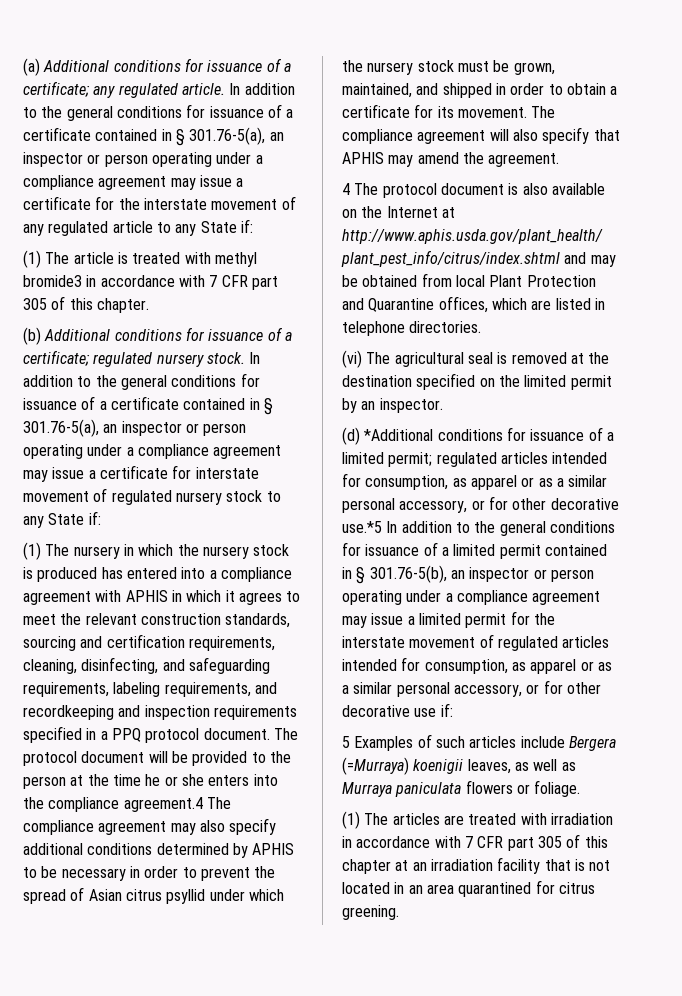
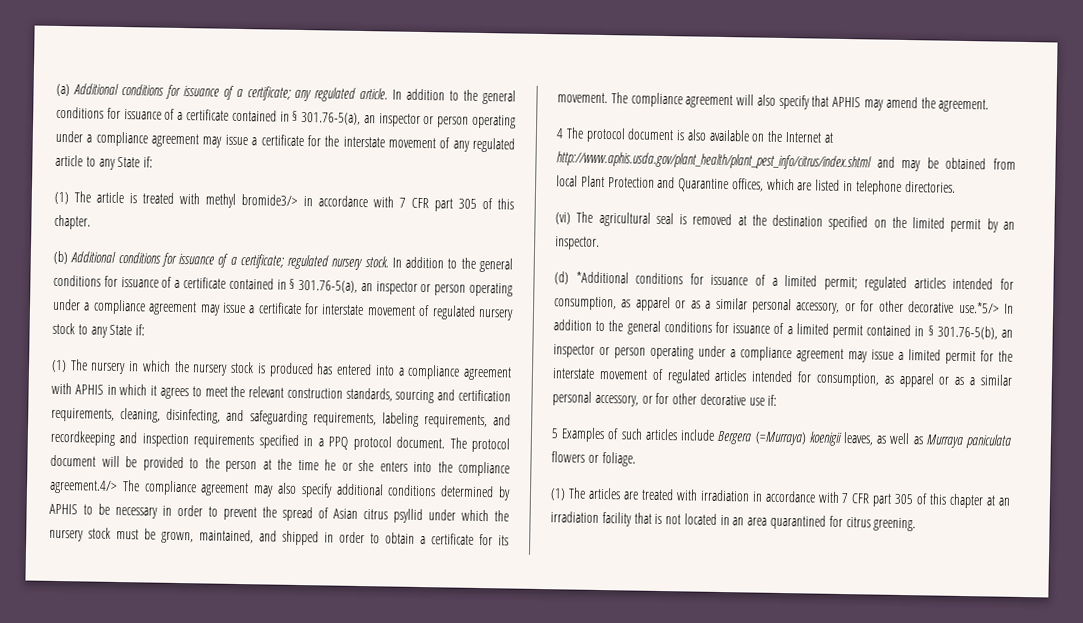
[23,275,82,287] bromide3 -> [241,194,298,206] bromide3/>
[123,797,203,812] agreement.4 -> [49,479,118,494] agreement.4/>
[342,521,382,533] use.*5 -> [958,301,1000,314] use.*5/>

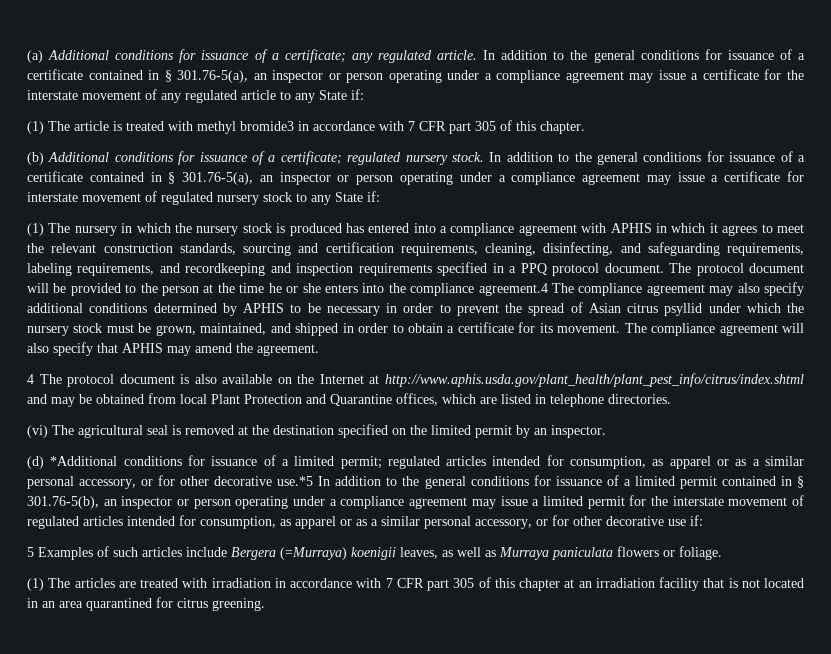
[241,194,298,206] bromide3/> -> [240,121,294,131] bromide3
[49,479,118,494] agreement.4/> -> [478,283,548,296] agreement.4
[958,301,1000,314] use.*5/> -> [277,476,314,486] use.*5

